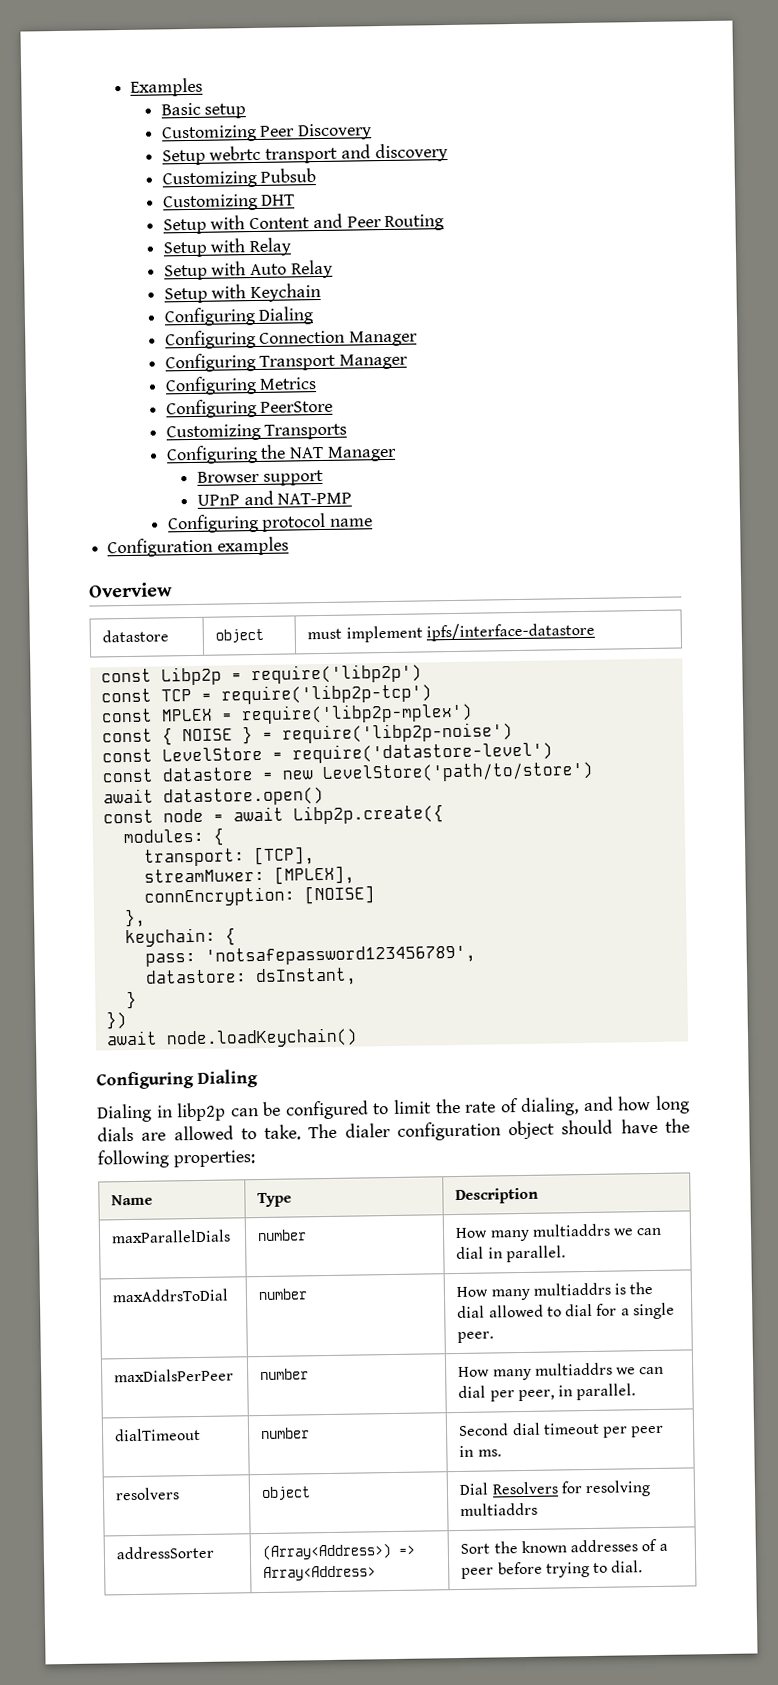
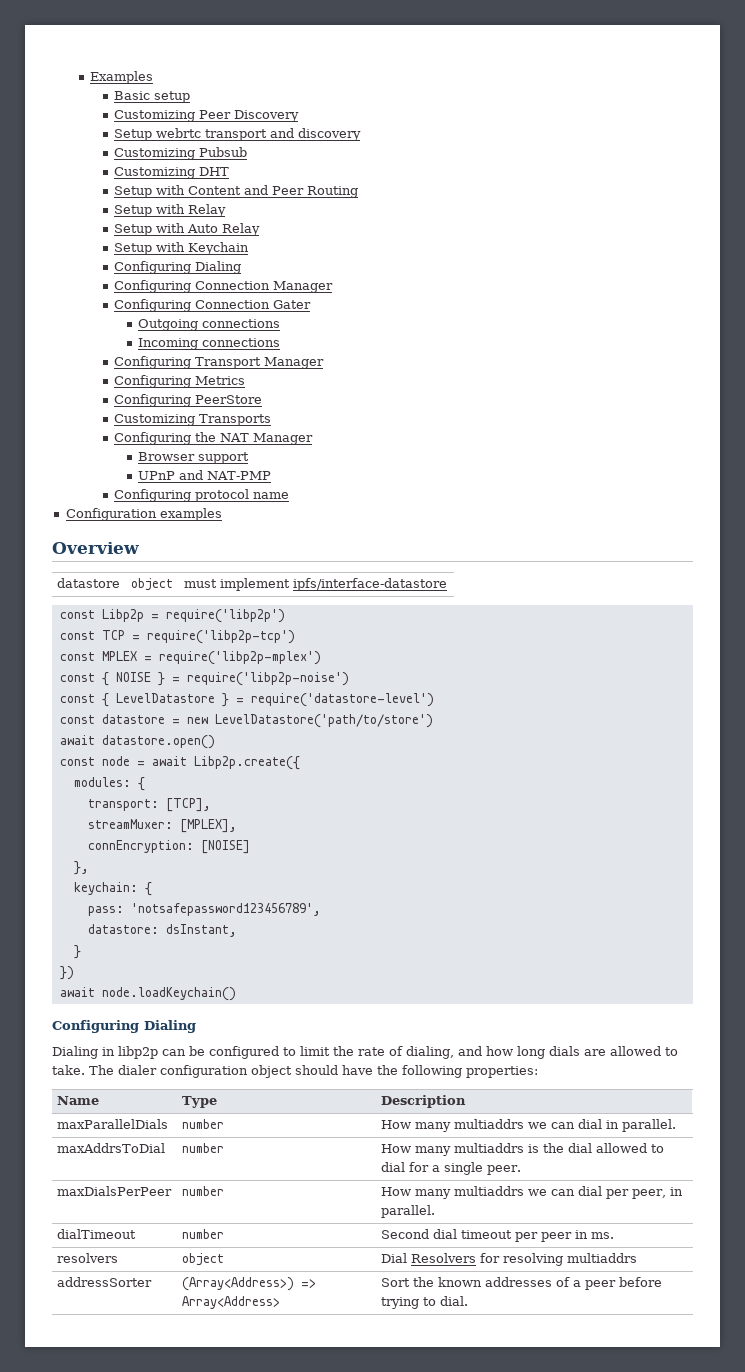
(419, 338) none -> [114,299,312,312] [138,319,281,331] [138,338,281,350] // Configuring Connection Gater // Outgoing connections // Incoming connections
[161,746,263,762] LevelStore -> [101,693,229,707] { LevelDatastore }
[321,761,594,784] LevelStore('path/to/store') -> [214,714,433,728] LevelDatastore('path/to/store')

